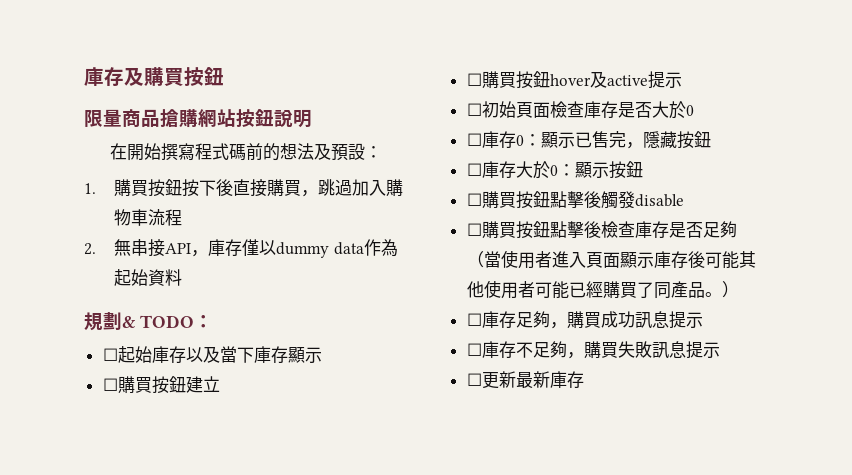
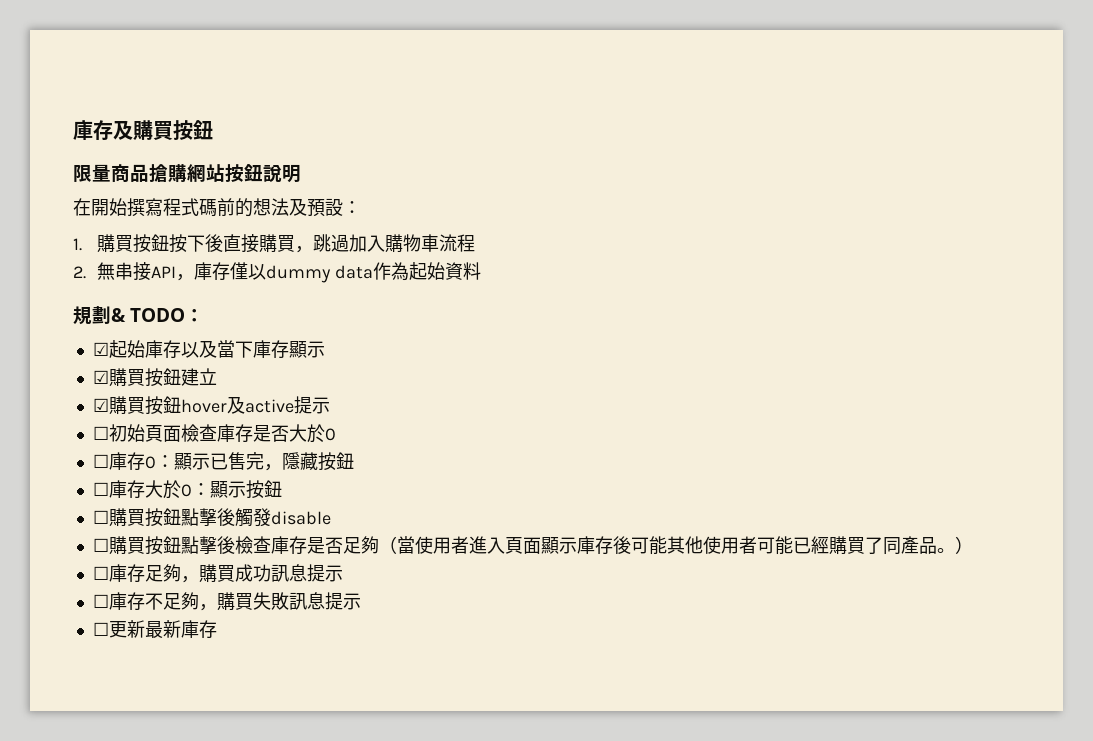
[102,348,118,361] ☐ -> [92,342,109,356] ☑
[102,378,118,391] ☐ -> [92,370,109,384] ☑
[466,73,482,86] ☐ -> [92,398,109,412] ☑

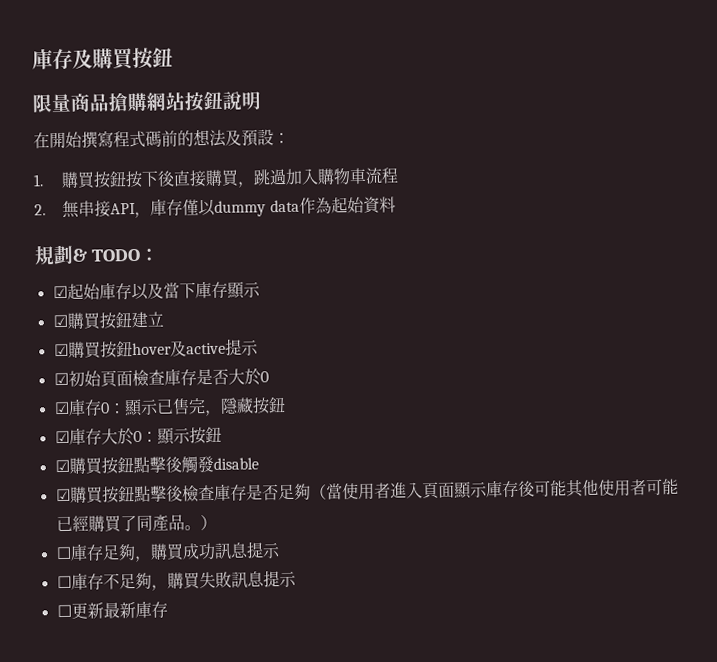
[92,426,109,440] ☐ -> [53,372,69,386] ☑
[92,454,109,468] ☐ -> [53,401,70,415] ☑
[92,482,109,496] ☐ -> [54,430,70,444] ☑
[92,510,109,524] ☐ -> [54,459,70,473] ☑
[92,538,109,552] ☐ -> [55,488,71,502] ☑

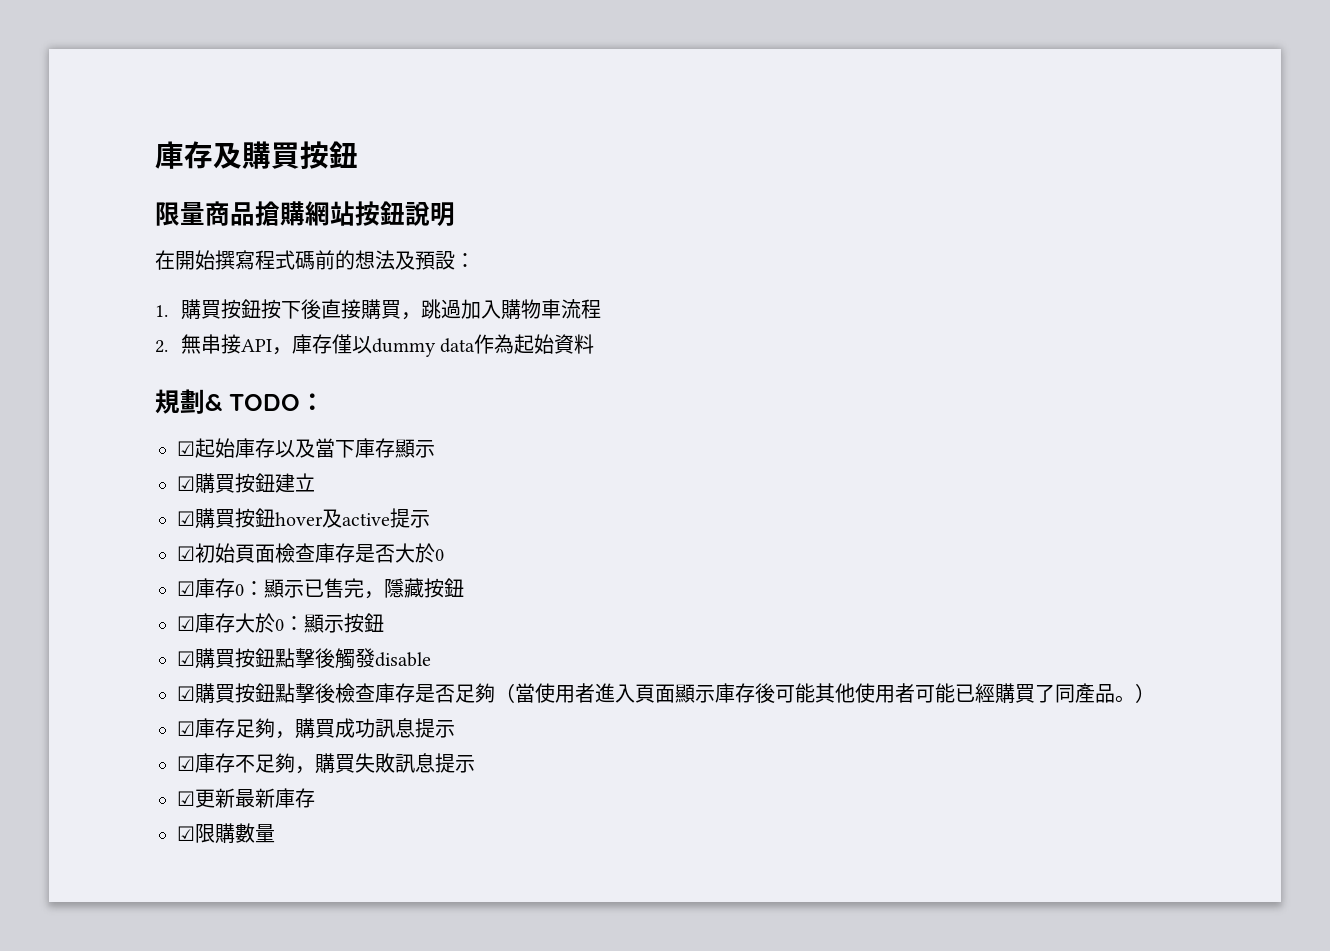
[55,546,72,560] ☐ -> [177,721,195,736] ☑
[56,575,72,589] ☐ -> [177,756,195,771] ☑
[56,604,72,618] ☐ -> [177,791,195,806] ☑
(168, 609) none -> [177,823,275,844] // ☑限購數量

